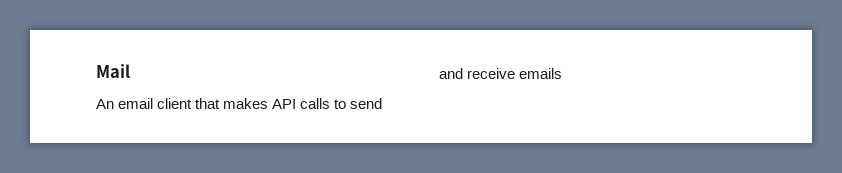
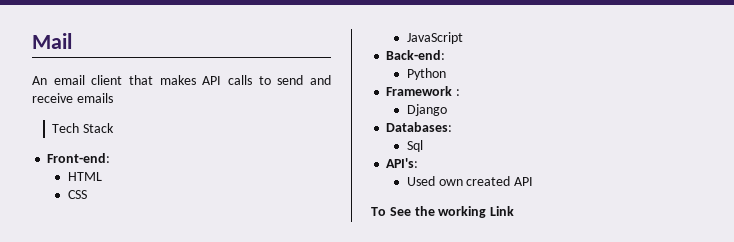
(563, 73) none -> [52,123,115,133] [47,153,111,163] [67,172,102,181] [67,190,87,199] [406,32,463,44] [386,50,446,60] [406,68,446,80] [386,86,461,96] [406,104,447,116] [386,122,453,132] [406,140,423,152] [386,158,419,168] [406,176,534,186] [371,206,515,218] // Tech Stack // Front-end: // HTML // CSS // JavaScript // Back-end: // Python // Framework : // Django // Databases: // Sql // API's: // Used own created API // To See the working Link

